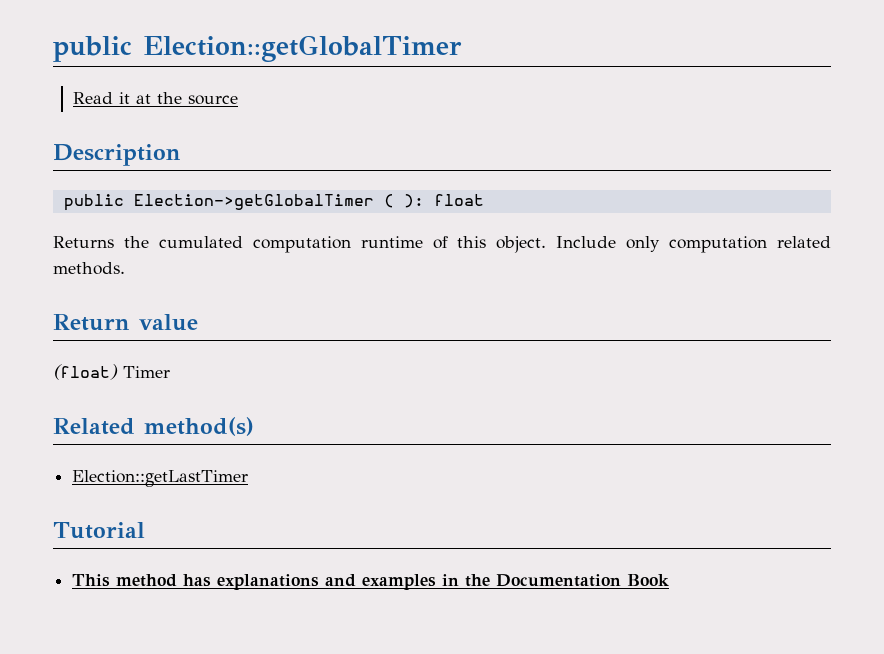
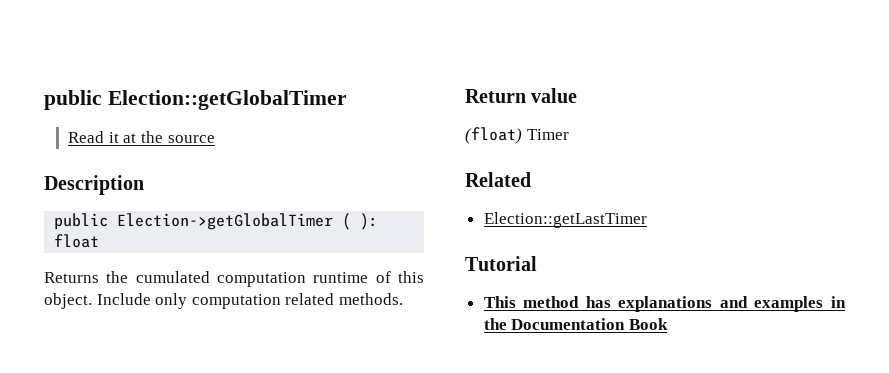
[144,417,254,436] method(s) -> (531, 179) none

